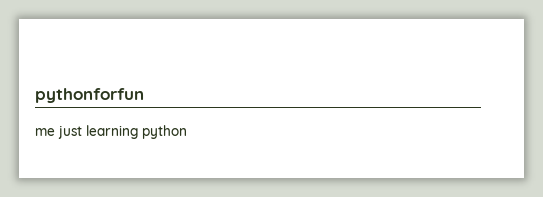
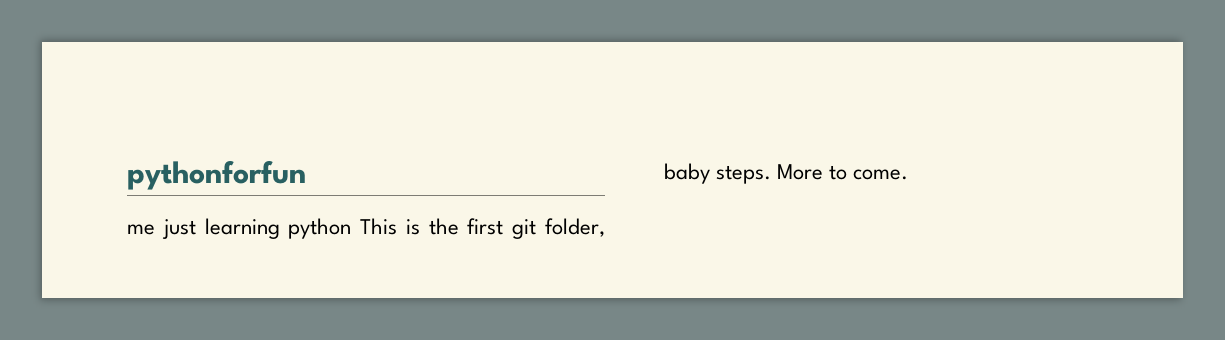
(187, 132) none -> [360,218,605,239] [664,163,909,184] This is the first git folder, baby steps. More to come.

